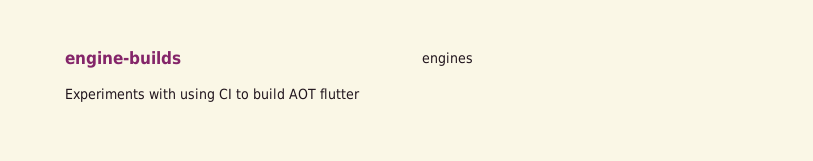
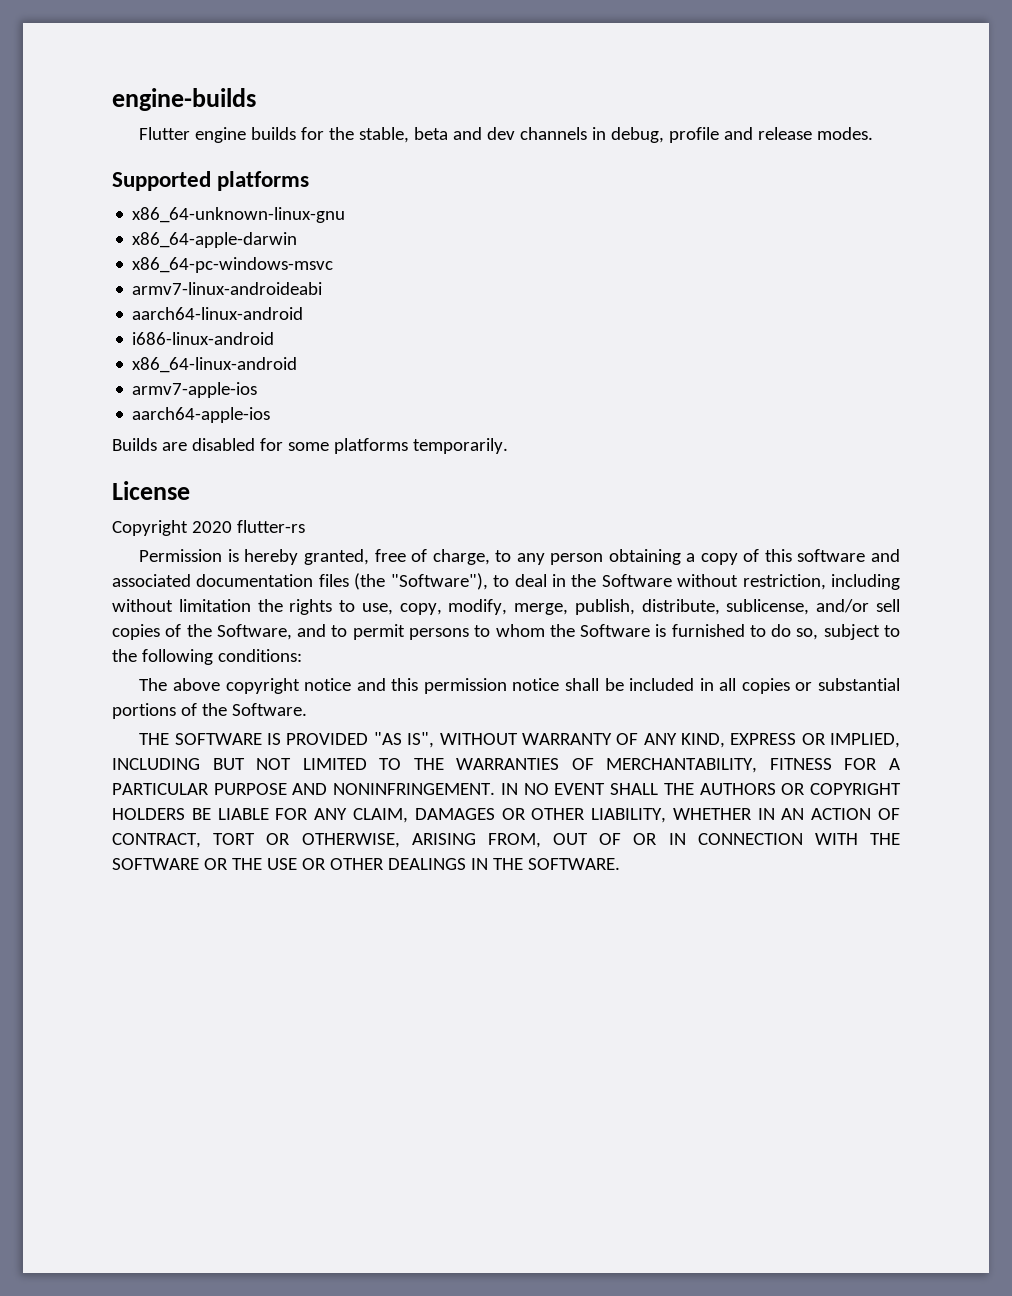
[65,88,360,102] [422,52,473,66] Experiments with using CI to build AOT flutter engines -> [139,127,874,143] [112,171,310,191] [132,207,346,223] [132,232,298,248] [132,257,334,273] [132,282,323,295] [132,307,304,320] [132,332,275,345] [132,357,298,373] [132,382,258,398] [132,407,271,423] [112,438,508,454] [112,481,190,500] [112,520,305,536] [139,549,900,565] [112,573,900,590] [112,599,900,615] [112,624,901,640] [112,649,302,665] [139,678,901,694] [112,703,307,719] [139,732,900,748] [112,758,900,773] [112,783,902,795] [112,808,901,823] [112,833,900,848] [112,858,620,870] Flutter engine builds for the stable, beta and dev channels in debug, profile and release modes. // Supported platforms // x86_64-unknown-linux-gnu // x86_64-apple-darwin // x86_64-pc-windows-msvc // armv7-linux-androideabi // aarch64-linux-android // i686-linux-android // x86_64-linux-android // armv7-apple-ios // aarch64-apple-ios // Builds are disabled for some platforms temporarily. // License // Copyright 2020 flutter-rs // Permission is hereby granted, free of charge, to any person obtaining a copy of this software and associated documentation files (the "Software"), to deal in the Software without restriction, including without limitation the rights to use, copy, modify, merge, publish, distribute, sublicense, and/or sell copies of the Software, and to permit persons to whom the Software is furnished to do so, subject to the following conditions: // The above copyright notice and this permission notice shall be included in all copies or substantial portions of the Software. // THE SOFTWARE IS PROVIDED "AS IS", WITHOUT WARRANTY OF ANY KIND, EXPRESS OR IMPLIED, INCLUDING BUT NOT LIMITED TO THE WARRANTIES OF MERCHANTABILITY, FITNESS FOR A PARTICULAR PURPOSE AND NONINFRINGEMENT. IN NO EVENT SHALL THE AUTHORS OR COPYRIGHT HOLDERS BE LIABLE FOR ANY CLAIM, DAMAGES OR OTHER LIABILITY, WHETHER IN AN ACTION OF CONTRACT, TORT OR OTHERWISE, ARISING FROM, OUT OF OR IN CONNECTION WITH THE SOFTWARE OR THE USE OR OTHER DEALINGS IN THE SOFTWARE.

